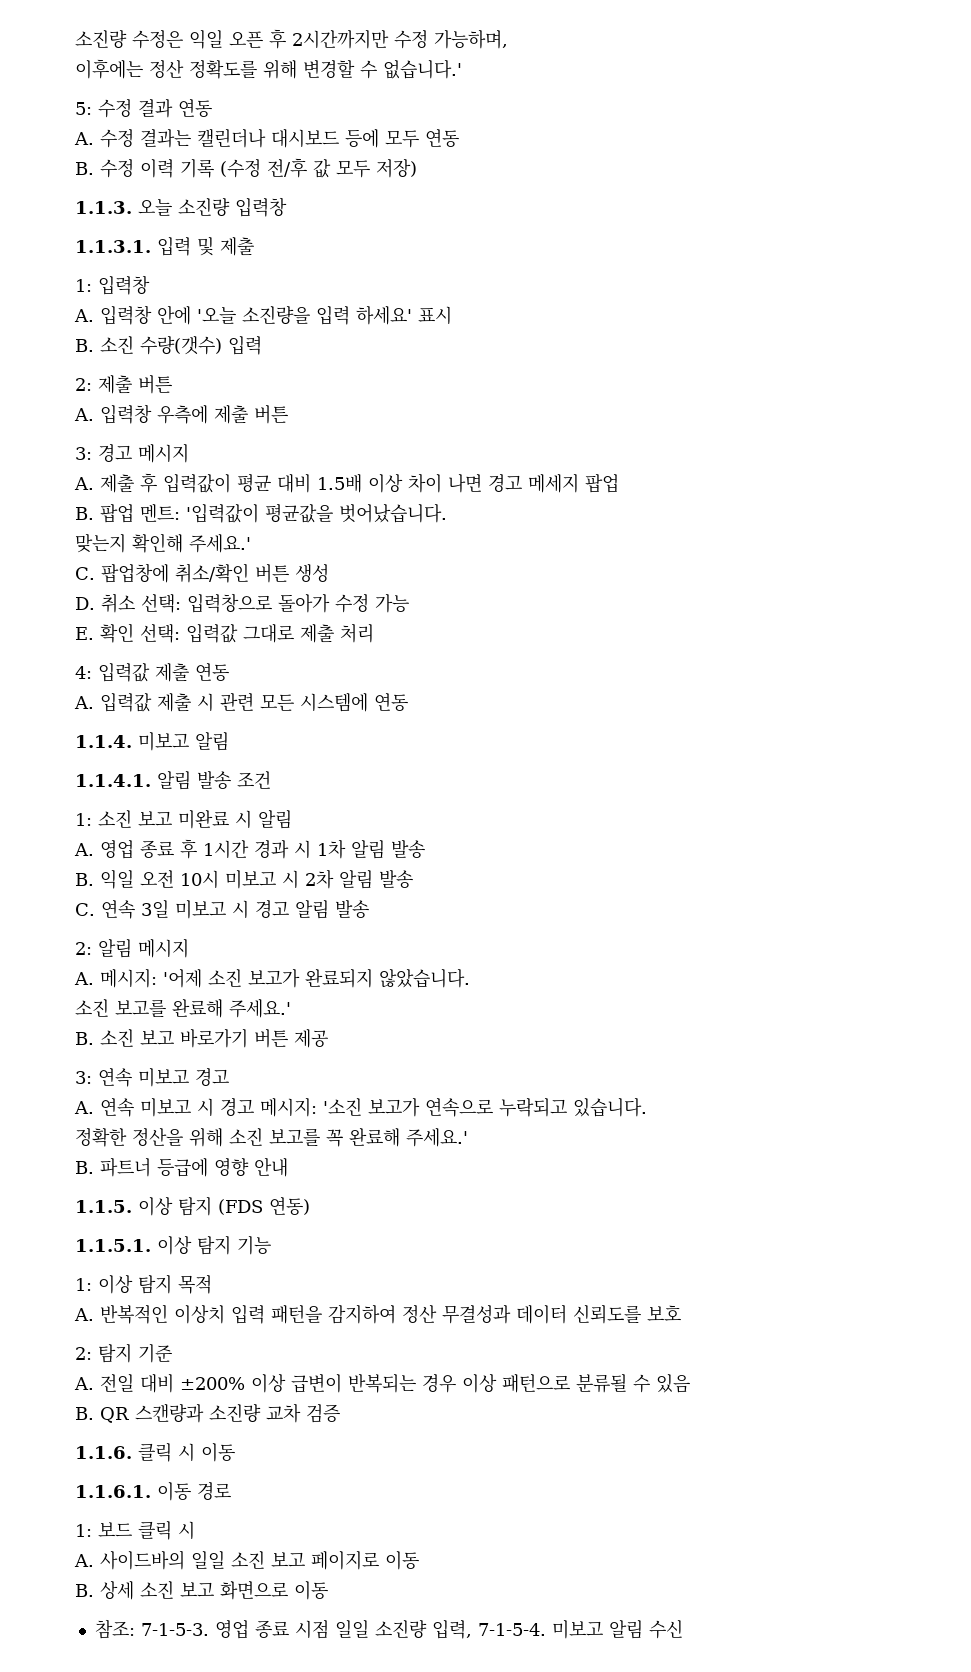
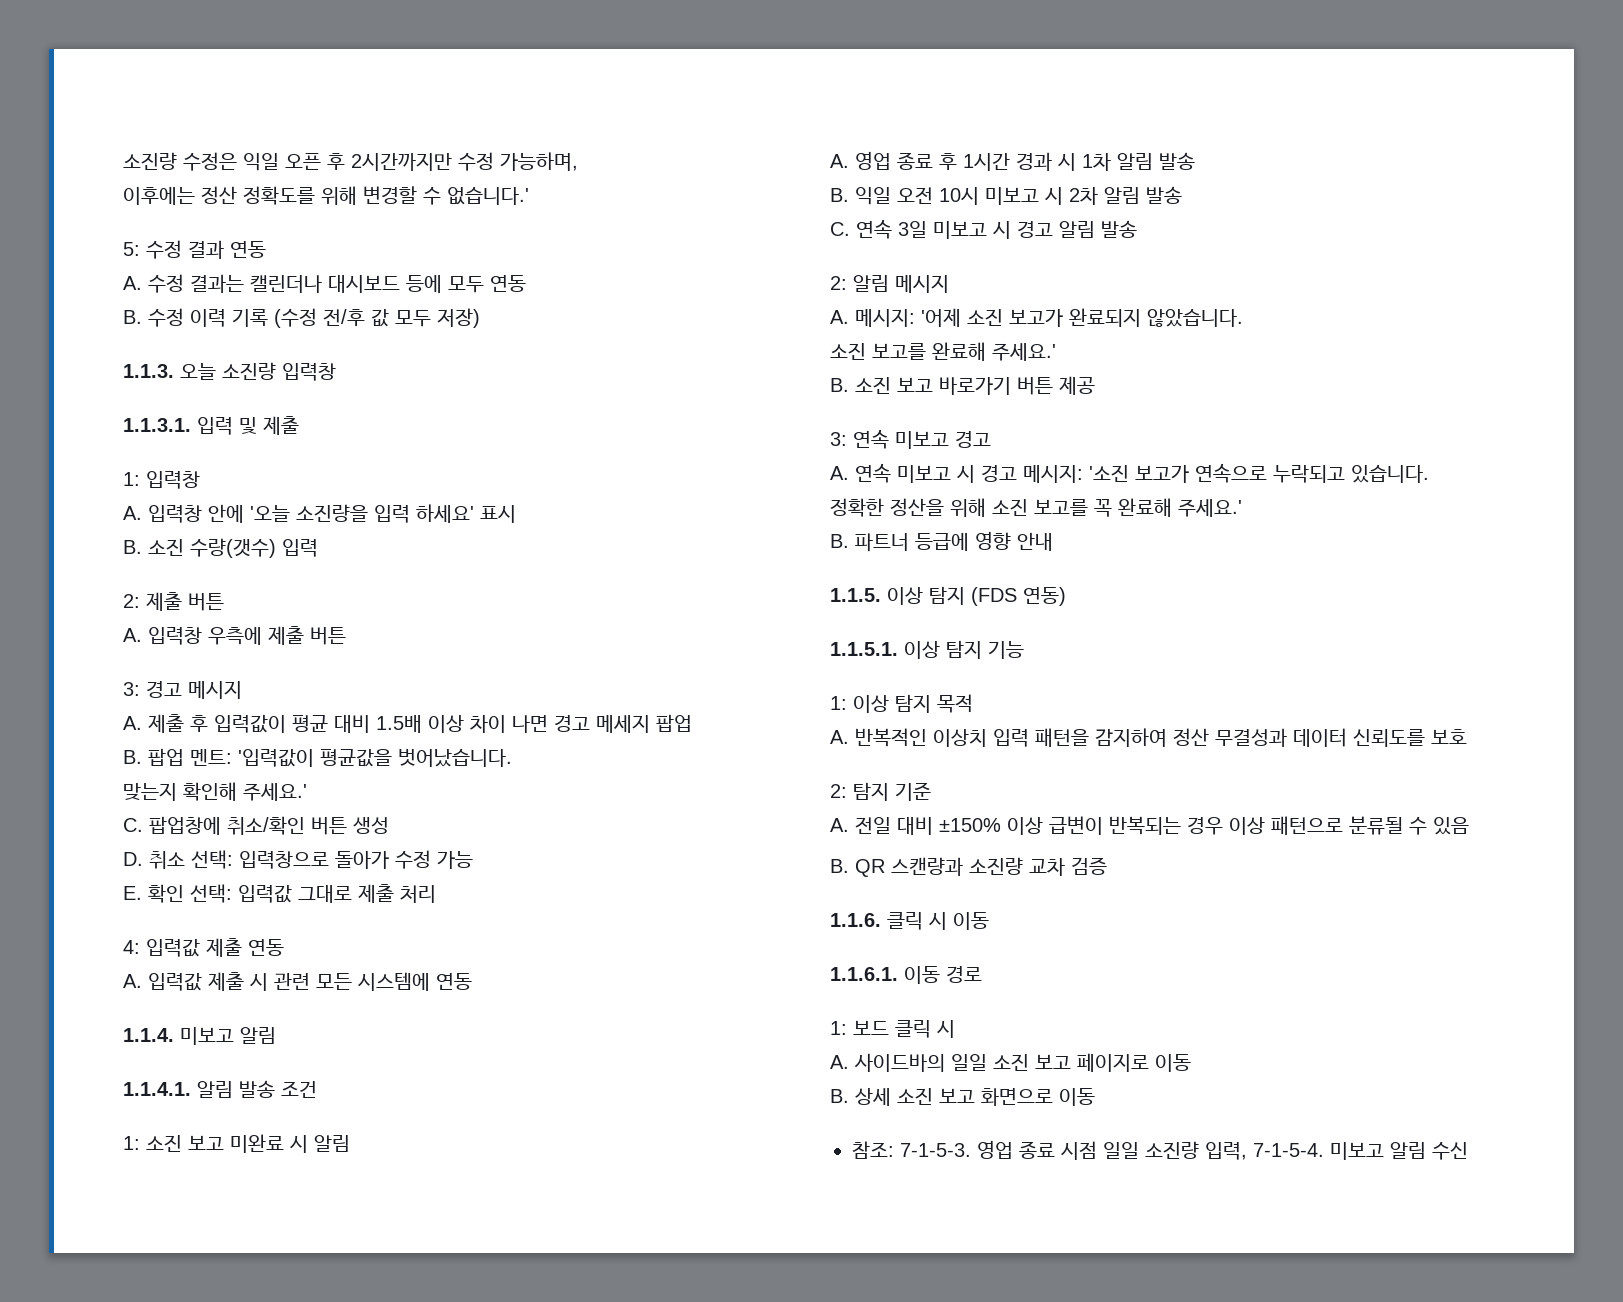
[180,1377,245,1390] ±200% -> [939,818,1001,832] ±150%

